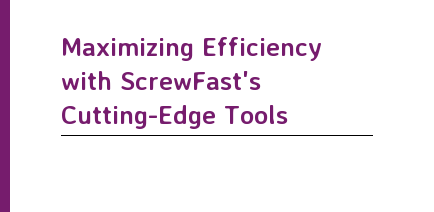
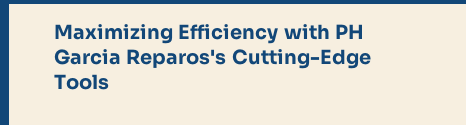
[120,71,261,90] ScrewFast's -> [334,24,364,39] [54,49,227,68] PH Garcia Reparos's

